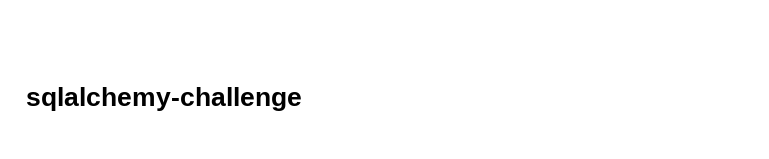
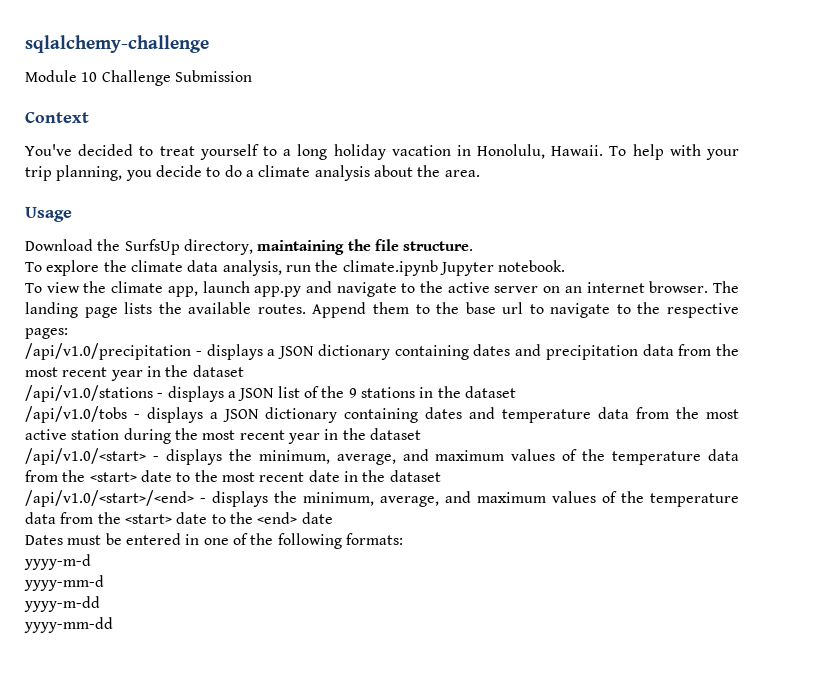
(302, 99) none -> [25,70,252,86] [25,112,89,123] [25,144,739,160] [25,165,480,181] [25,207,72,222] [25,239,474,255] [25,260,566,276] [25,281,739,297] [25,302,739,318] [25,328,68,339] [25,343,739,360] [25,365,244,381] [25,385,516,402] [25,406,739,423] [25,428,421,444] [25,448,739,465] [25,470,441,482] [25,490,739,507] [25,512,333,524] [25,533,403,549] [24,554,91,570] [24,575,104,591] [24,596,100,612] [24,617,113,633] // Module 10 Challenge Submission // Context // You've decided to treat yourself to a long holiday vacation in Honolulu, Hawaii. To help with your trip planning, you decide to do a climate analysis about the area. // Usage // Download the SurfsUp directory, maintaining the file structure. // To explore the climate data analysis, run the climate.ipynb Jupyter notebook. // To view the climate app, launch app.py and navigate to the active server on an internet browser. The landing page lists the available routes. Append them to the base url to navigate to the respective pages: // /api/v1.0/precipitation - displays a JSON dictionary containing dates and precipitation data from the most recent year in the dataset // /api/v1.0/stations - displays a JSON list of the 9 stations in the dataset // /api/v1.0/tobs - displays a JSON dictionary containing dates and temperature data from the most active station during the most recent year in the dataset // /api/v1.0/<start> - displays the minimum, average, and maximum values of the temperature data from the <start> date to the most recent date in the dataset // /api/v1.0/<start>/<end> - displays the minimum, average, and maximum values of the temperature data from the <start> date to the <end> date // Dates must be entered in one of the following formats: // yyyy-m-d // yyyy-mm-d // yyyy-m-dd // yyyy-mm-dd

